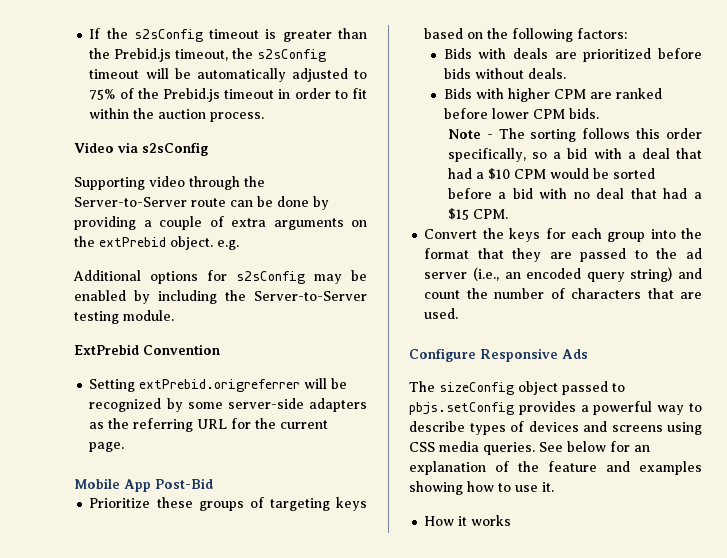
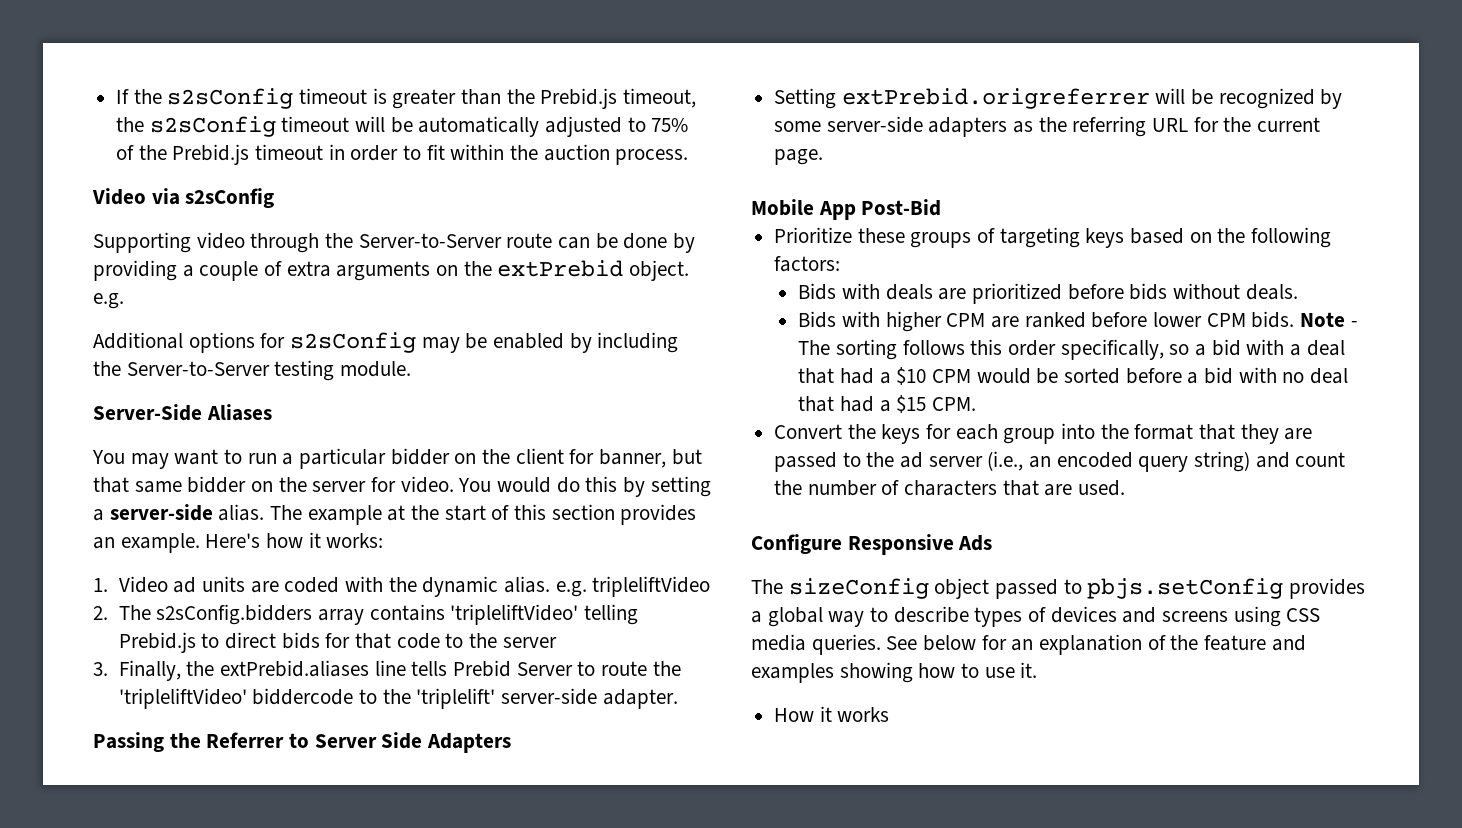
[74,344,220,355] ExtPrebid Convention -> [93,404,272,421] [92,448,702,469] [93,476,711,497] [93,504,697,525] [93,532,384,553] [93,576,711,597] [93,604,638,625] [118,632,557,653] [93,660,681,681] [118,688,678,709] [93,732,512,753] Server-Side Aliases // You may want to run a particular bidder on the client for banner, but that same bidder on the server for video. You would do this by setting a server-side alias. The example at the start of this section provides an example. Here's how it works: // 1. Video ad units are coded with the dynamic alias. e.g. tripleliftVideo // 2. The s2sConfig.bidders array contains 'tripleliftVideo' telling Prebid.js to direct bids for that code to the server // 3. Finally, the extPrebid.aliases line tells Prebid Server to route the 'tripleliftVideo' biddercode to the 'triplelift' server-side adapter. // Passing the Referrer to Server Side Adapters
(599, 113) // -> (1295, 319) none
[593,401,653,415] powerful -> [767,607,823,627] global

